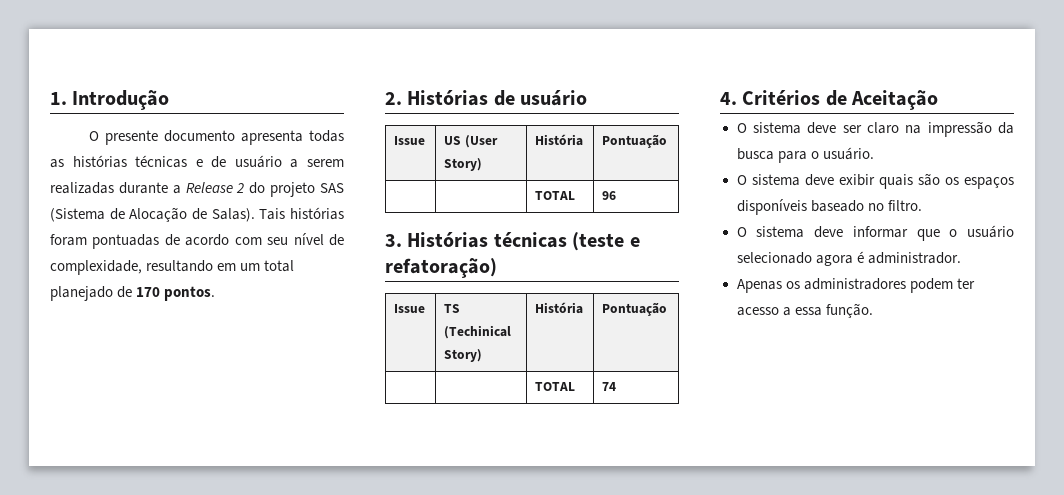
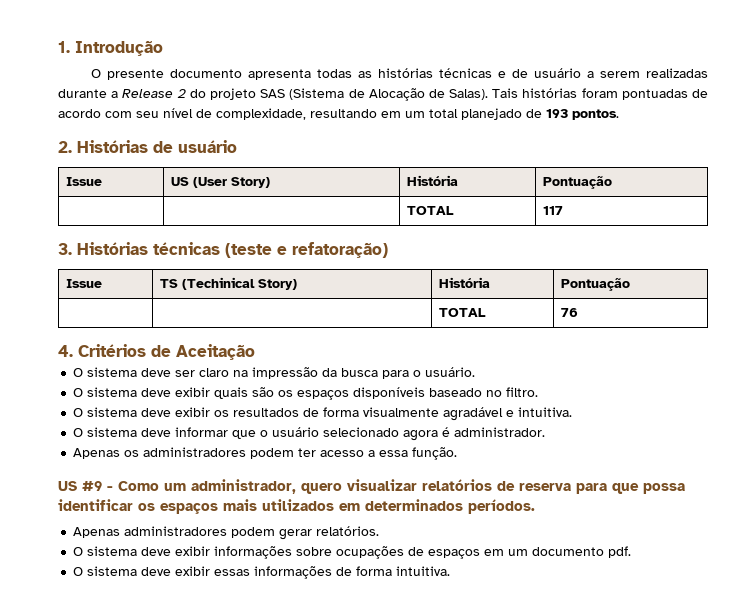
[136,287,161,297] 170 -> [546,109,568,118] 193
[602,191,617,200] 96 -> [542,206,563,215] 117
[602,382,617,391] 74 -> [560,308,578,317] 76
(922, 205) none -> [73,407,573,421] // O sistema deve exibir os resultados de forma visualmente agradável e intuitiva.
(873, 310) none -> [58,479,685,494] [58,499,535,514] [73,526,380,540] [73,546,632,559] [73,566,451,579] // US #9 - Como um administrador, quero visualizar relatórios de reserva para que possa identificar os espaços mais utilizados em determinados períodos. // Apenas administradores podem gerar relatórios. // O sistema deve exibir informações sobre ocupações de espaços em um documento pdf. // O sistema deve exibir essas informações de forma intuitiva.

